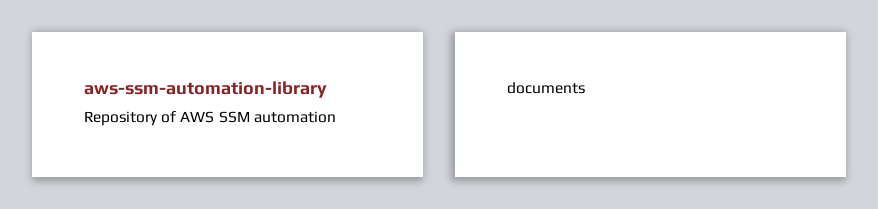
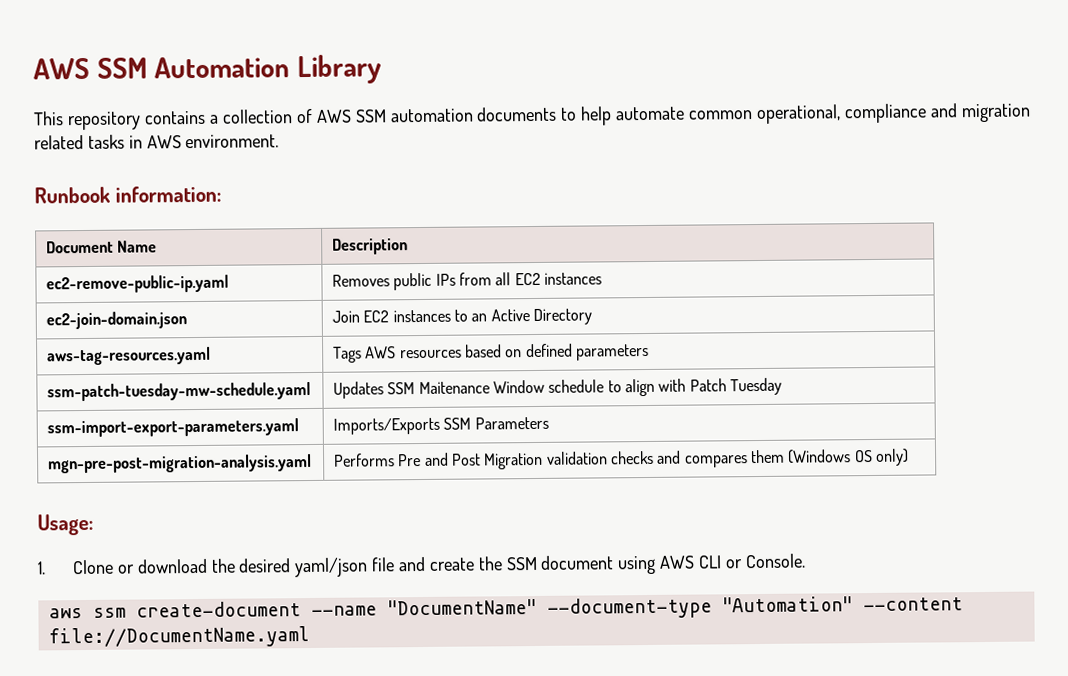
[84,81,327,98] [84,111,158,126] aws-ssm-automation-library // Repository -> [33,54,382,85] [33,109,293,131] AWS SSM Automation Library // This repository contains a collection
(585, 88) none -> [560,103,1032,126] [34,134,280,150] [34,185,222,204] [46,240,158,254] [332,238,409,255] [46,274,230,294] [332,272,603,291] [46,311,188,330] [332,308,593,326] [47,346,212,366] [333,343,649,363] [47,381,312,402] [333,377,782,399] [47,418,300,438] [333,416,549,435] [48,453,313,474] [334,448,909,470] [37,513,94,536] [37,553,806,578] [48,596,963,619] [48,626,310,649] to help automate common operational, compliance and migration related tasks in AWS environment. // Runbook information: // Document Name | Description // ec2-remove-public-ip.yaml | Removes public IPs from all EC2 instances // ec2-join-domain.json | Join EC2 instances to an Active Directory // aws-tag-resources.yaml | Tags AWS resources based on defined parameters // ssm-patch-tuesday-mw-schedule.yaml | Updates SSM Maitenance Window schedule to align with Patch Tuesday // ssm-import-export-parameters.yaml | Imports/Exports SSM Parameters // mgn-pre-post-migration-analysis.yaml | Performs Pre and Post Migration validation checks and compares them (Windows OS only) // Usage: // 1. Clone or download the desired yaml/json file and create the SSM document using AWS CLI or Console. // aws ssm create-document --name "DocumentName" --document-type "Automation" --content file://DocumentName.yaml

